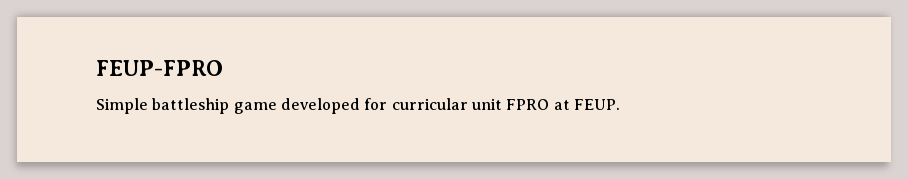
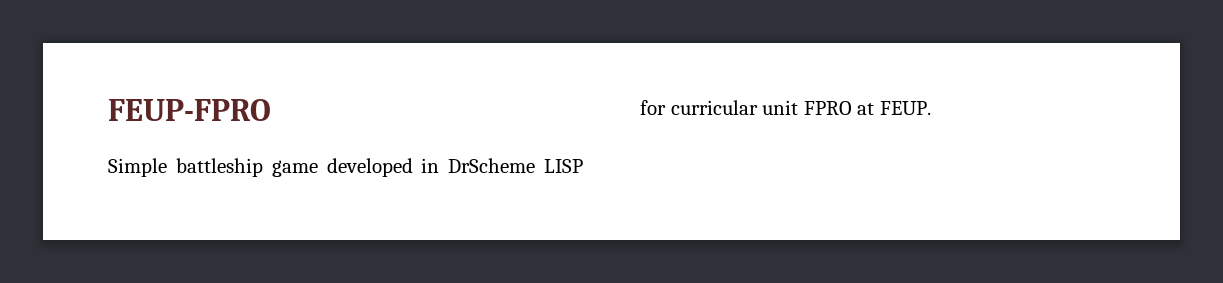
(360, 106) none -> [421,158,583,173] in DrScheme LISP

